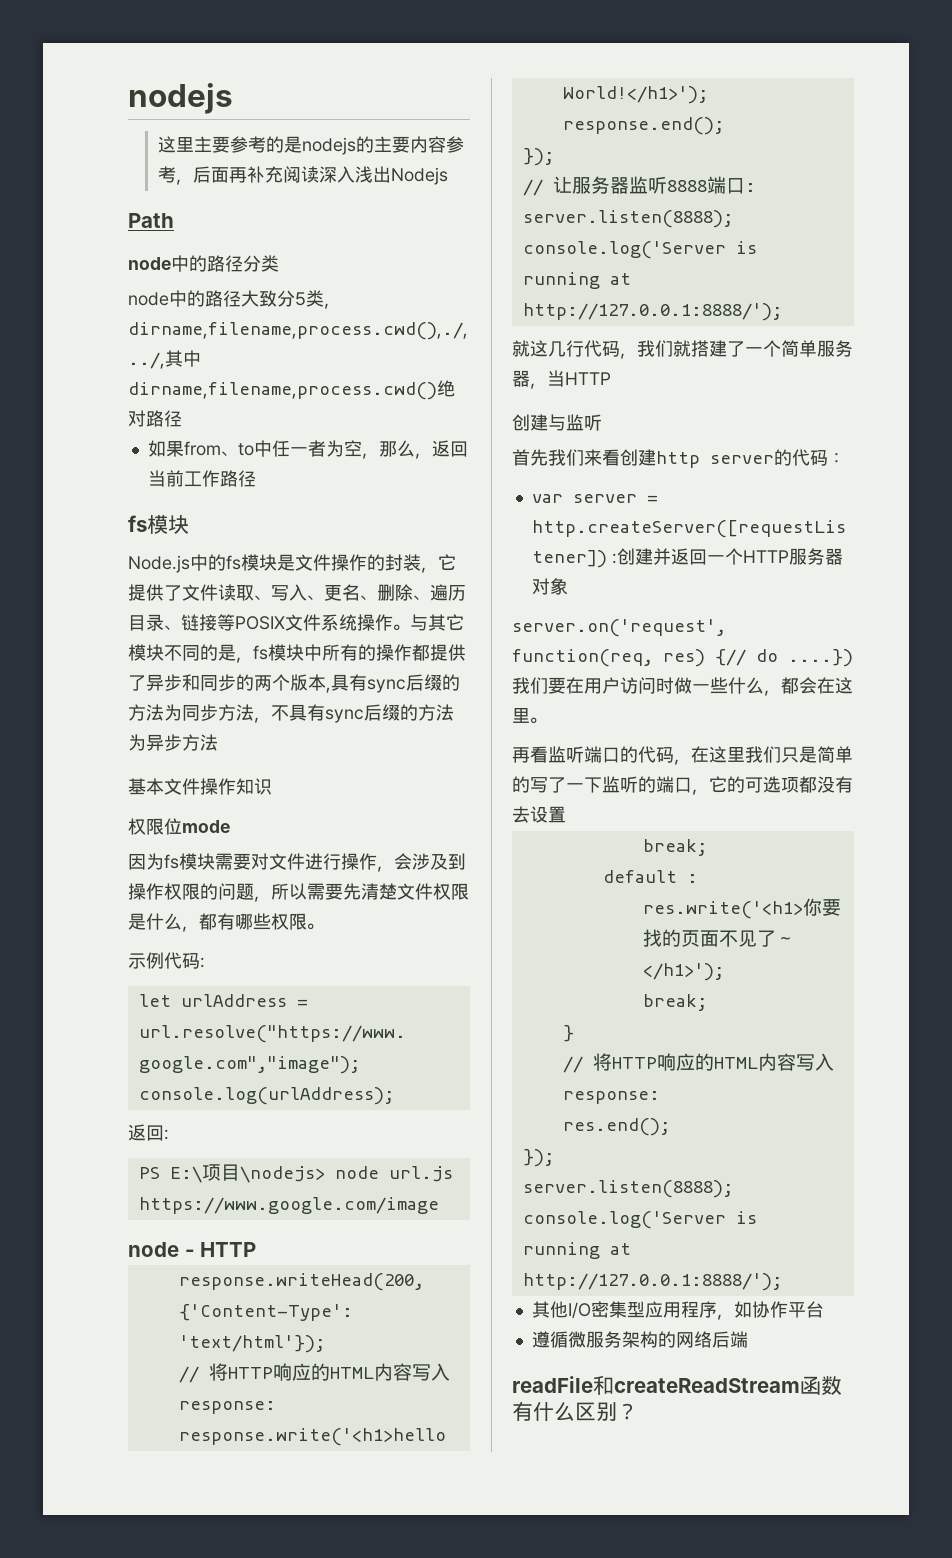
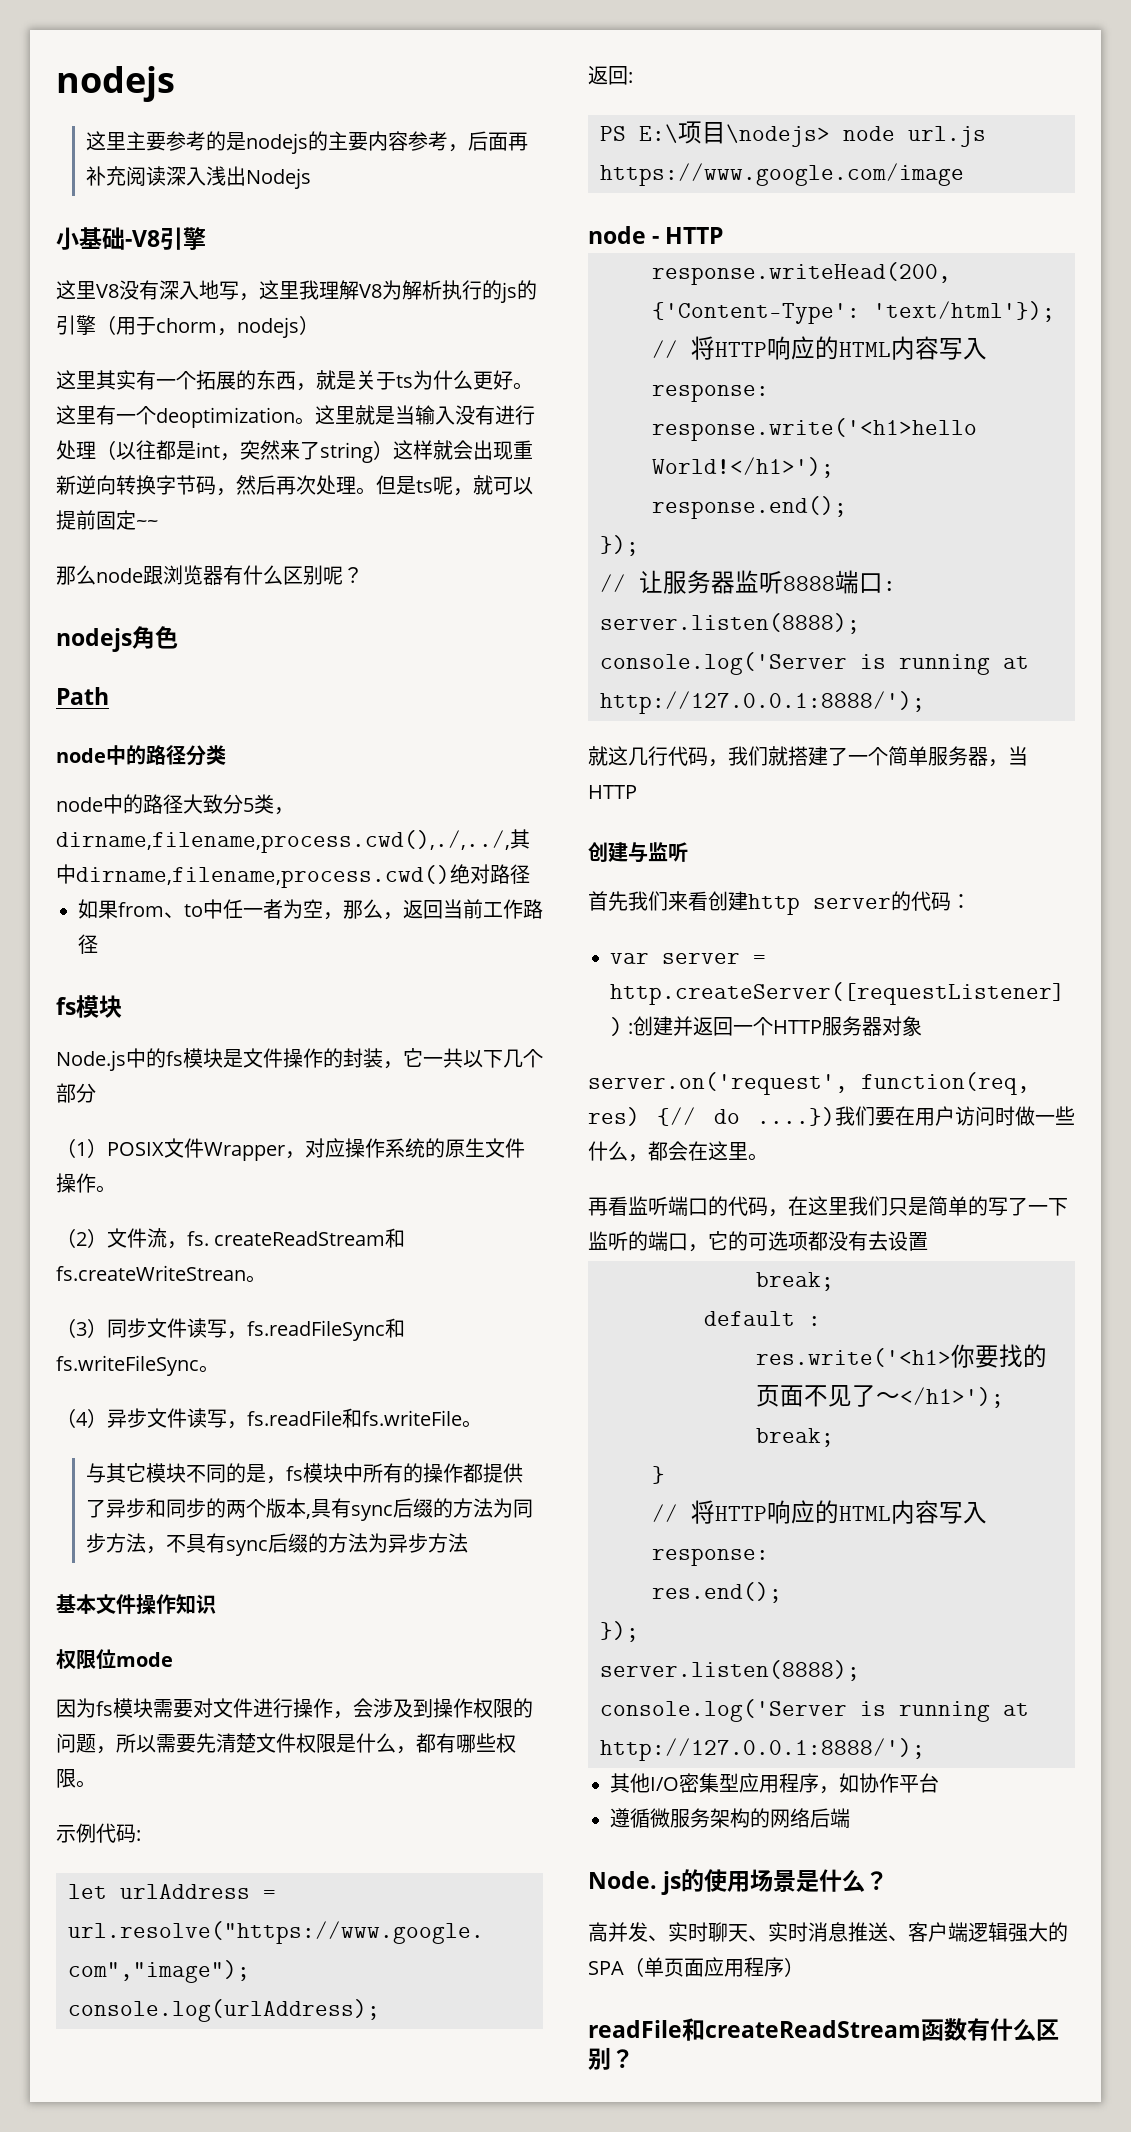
(448, 176) none -> [56,227,206,250] [56,280,537,303] [56,315,319,338] [56,370,533,391] [56,405,535,428] [56,440,533,463] [56,475,533,496] [56,510,158,530] [56,565,363,585] [56,626,178,652] // 小基础-V8引擎 // 这里V8没有深入地写，这里我理解V8为解析执行的js的引擎（用于chorm，nodejs） // 这里其实有一个拓展的东西，就是关于ts为什么更好。这里有一个deoptimization。这里就是当输入没有进行处理（以往都是int，突然来了string）这样就会出现重新逆向转换字节码，然后再次处理。但是ts呢，就可以提前固定~~ // 那么node跟浏览器有什么区别呢？ // nodejs角色
[128,584,466,601] [128,614,410,631] 提供了文件读取、写入、更名、删除、遍历目录、链接等POSIX文件系统操作。 -> [423,1048,543,1068] [56,1083,96,1103] [56,1138,525,1161] [56,1173,116,1193] [56,1228,406,1249] [56,1265,266,1283] [56,1318,405,1341] [56,1355,219,1376] [56,1408,482,1429] 一共以下几个部分 // （1）POSIX文件Wrapper，对应操作系统的原生文件操作。 // （2）文件流，fs. createReadStream和fs.createWriteStrean。 // （3）同步文件读写，fs.readFileSync和fs.writeFileSync。 // （4）异步文件读写，fs.readFile和fs.writeFile。 //
(748, 1339) none -> [588,1869,889,1895] [588,1922,1068,1942] [588,1957,804,1977] // Node. js的使用场景是什么？ // 高并发、实时聊天、实时消息推送、客户端逻辑强大的SPA（单页面应用程序）

